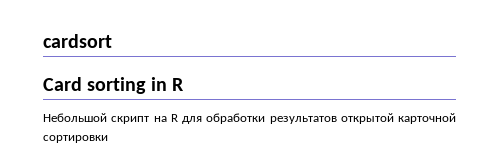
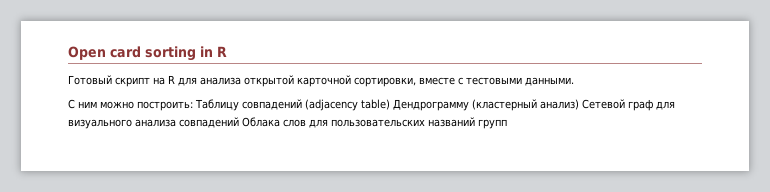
[43,34,112,48] [43,77,82,91] cardsort // Card -> [68,46,141,60] Open card
[43,113,107,122] Небольшой -> [68,75,112,85] Готовый
[206,113,456,124] [43,135,108,143] обработки результатов открытой карточной сортировки -> [200,75,574,87] [68,99,675,111] [68,117,507,129] анализа открытой карточной сортировки, вместе с тестовыми данными. // С ним можно построить: Таблицу совпадений (adjacency table) Дендрограмму (кластерный анализ) Сетевой граф для визуального анализа совпадений Облака слов для пользовательских названий групп

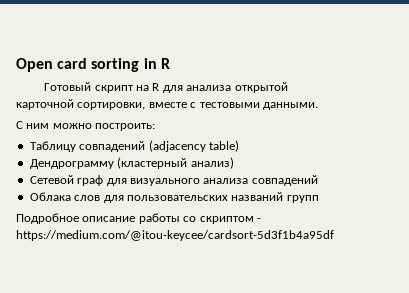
(193, 106) none -> (156, 127) //
(390, 104) none -> (239, 146) //
(579, 104) none -> (234, 163) //
(239, 122) none -> (318, 180) //
(507, 124) none -> [16,213,261,224] [16,230,334,241] // Подробное описание работы со скриптом - https://medium.com/@itou-keycee/cardsort-5d3f1b4a95df

